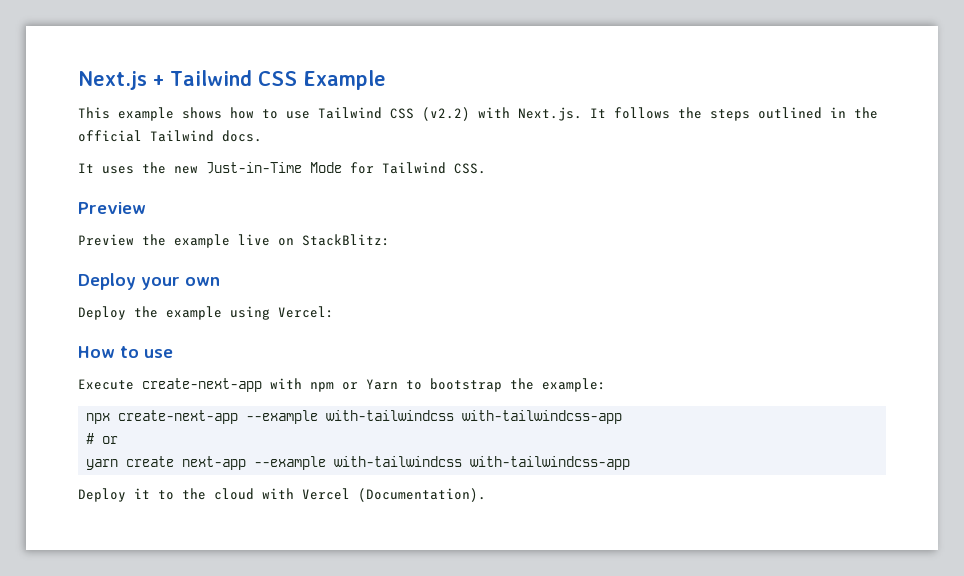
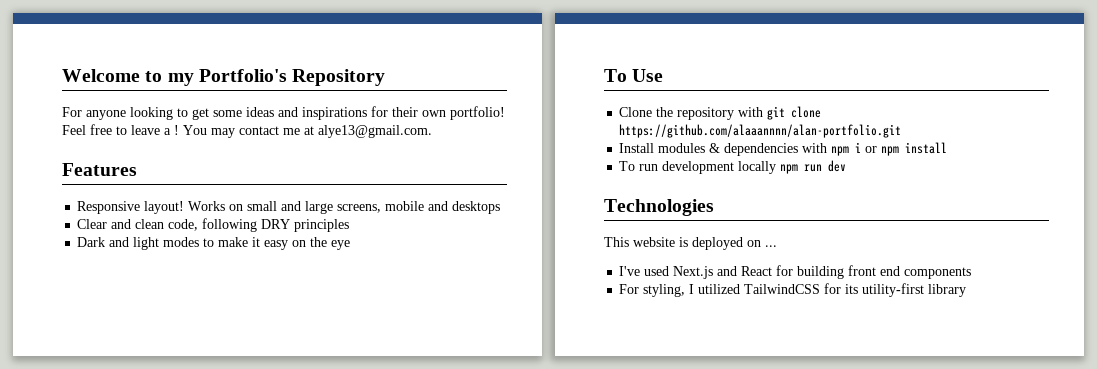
[78,70,386,90] [78,107,878,121] [78,130,262,142] [78,162,486,174] [78,202,146,214] [78,234,390,248] [78,273,220,290] [78,306,334,320] [78,346,173,358] [78,378,606,392] [86,410,623,424] [86,433,119,444] [86,456,631,470] [78,488,486,502] Next.js + Tailwind CSS Example // This example shows how to use Tailwind CSS (v2.2) with Next.js. It follows the steps outlined in the official Tailwind docs. // It uses the new Just-in-Time Mode for Tailwind CSS. // Preview // Preview the example live on StackBlitz: // Deploy your own // Deploy the example using Vercel: // How to use // Execute create-next-app with npm or Yarn to bootstrap the example: // npx create-next-app --example with-tailwindcss with-tailwindcss-app // # or // yarn create next-app --example with-tailwindcss with-tailwindcss-app // Deploy it to the cloud with Vercel (Documentation). -> [62,69,386,86] [62,106,505,120] [62,124,432,138] [62,163,137,176] [77,201,501,214] [77,218,350,232] [77,237,351,250] [604,69,664,82] [619,106,822,120] [619,124,902,138] [619,142,948,156] [619,160,847,174] [604,199,714,216] [604,237,777,250] [619,265,972,279] [619,283,967,297] Welcome to my Portfolio's Repository // For anyone looking to get some ideas and inspirations for their own portfolio! Feel free to leave a ! You may contact me at alye13@gmail.com. // Features // Responsive layout! Works on small and large screens, mobile and desktops // Clear and clean code, following DRY principles // Dark and light modes to make it easy on the eye // To Use // Clone the repository with git clone https://github.com/alaaannnn/alan-portfolio.git // Install modules & dependencies with npm i or npm install // To run development locally npm run dev // Technologies // This website is deployed on ... // I've used Next.js and React for building front end components // For styling, I utilized TailwindCSS for its utility-first library

